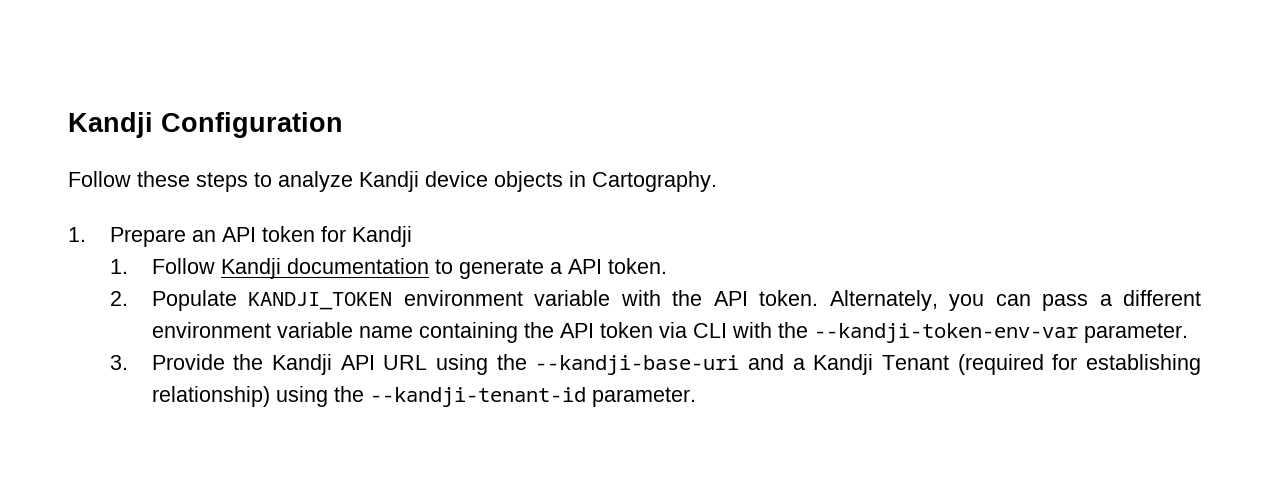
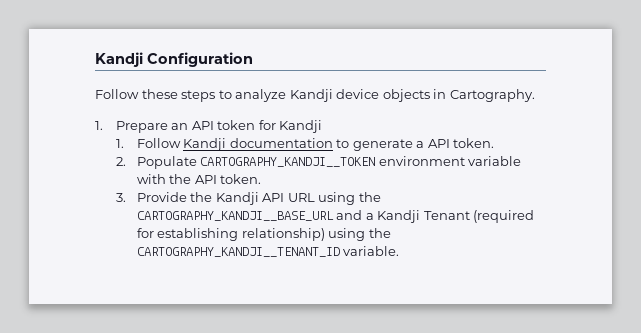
[248,292,393,310] KANDJI_TOKEN -> [200,157,376,167] CARTOGRAPHY_KANDJI__TOKEN
[829,290,1201,311] [151,322,1188,343] Alternately, you can pass a different environment variable name containing the API token via CLI with the --kandji-token-env-var parameter. -> (262, 179) none
[535,355,740,375] --kandji-base-uri -> [136,211,334,221] CARTOGRAPHY_KANDJI__BASE_URL
[369,387,696,407] --kandji-tenant-id parameter. -> [136,246,400,257] CARTOGRAPHY_KANDJI__TENANT_ID variable.

